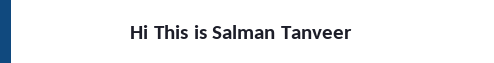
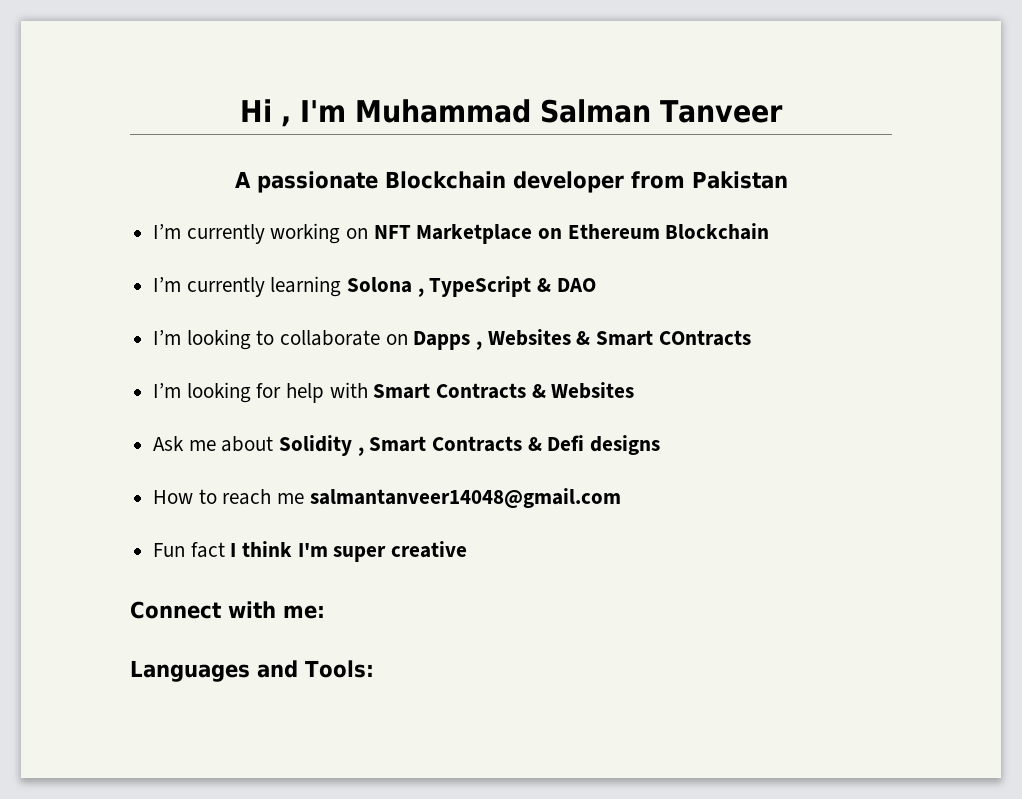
[153,25,207,39] This is -> [281,99,532,127] , I'm Muhammad
(352, 32) none -> [234,171,788,193] [153,223,770,244] [153,276,596,297] [153,329,751,350] [153,382,635,403] [153,435,661,456] [153,488,621,508] [153,541,468,562] [130,601,325,619] [130,660,374,682] // A passionate Blockchain developer from Pakistan // I’m currently working on NFT Marketplace on Ethereum Blockchain // I’m currently learning Solona , TypeScript & DAO // I’m looking to collaborate on Dapps , Websites & Smart COntracts // I’m looking for help with Smart Contracts & Websites // Ask me about Solidity , Smart Contracts & Defi designs // How to reach me salmantanveer14048@gmail.com // Fun fact I think I'm super creative // Connect with me: // Languages and Tools:

